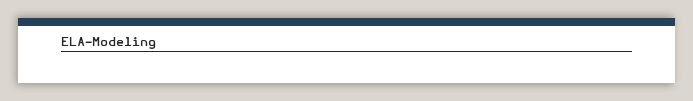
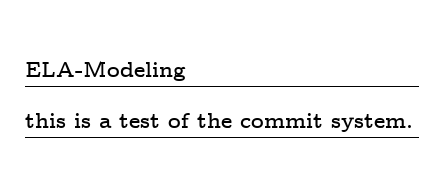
(156, 43) none -> [25,113,413,132] // this is a test of the commit system.

